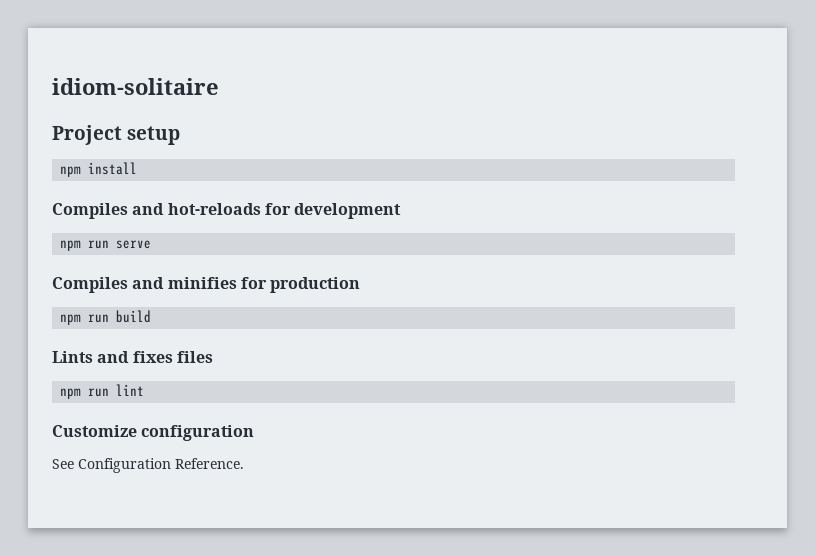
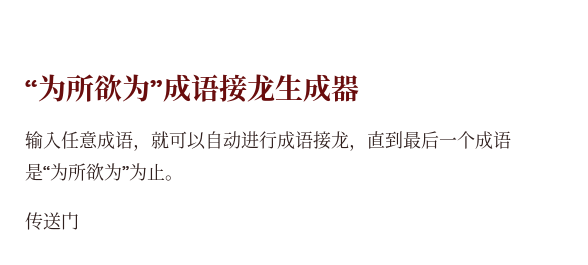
[52,78,219,95] [52,125,181,145] [60,162,138,177] [52,203,402,219] [60,240,152,251] [52,277,361,293] [60,310,152,325] [52,351,213,363] [60,384,145,399] [52,425,255,441] [52,458,244,473] idiom-solitaire // Project setup // npm install // Compiles and hot-reloads for development // npm run serve // Compiles and minifies for production // npm run build // Lints and fixes files // npm run lint // Customize configuration // See Configuration Reference. -> [25,74,359,103] [25,131,511,151] [25,163,183,181] [25,212,79,231] “为所欲为”成语接龙生成器 // 输入任意成语，就可以自动进行成语接龙，直到最后一个成语是“为所欲为”为止。 // 传送门

